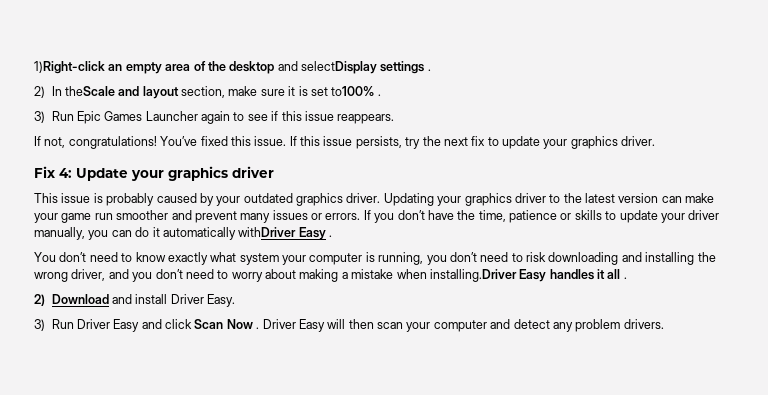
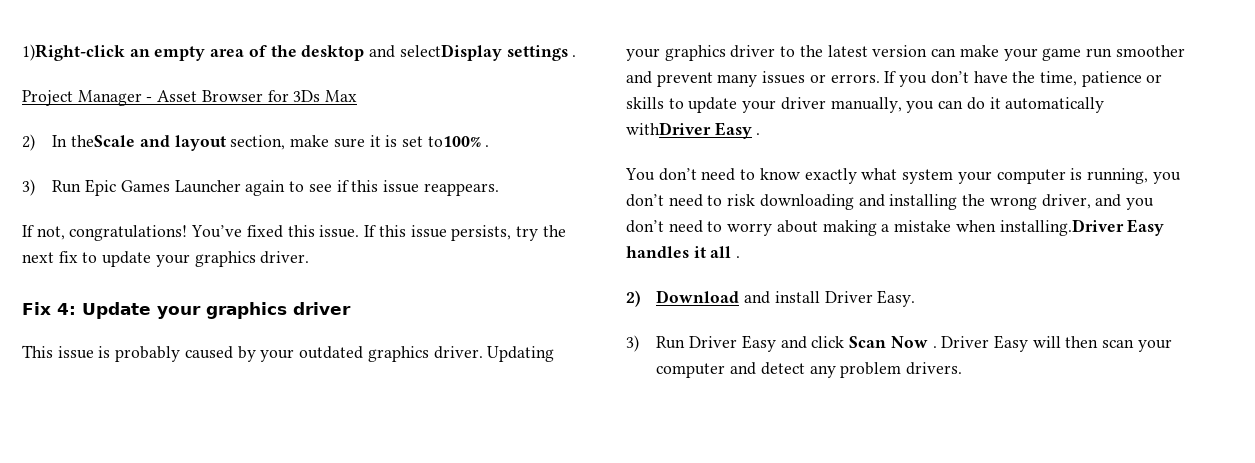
(431, 70) none -> [22,90,358,106] // Project Manager - Asset Browser for 3Ds Max

